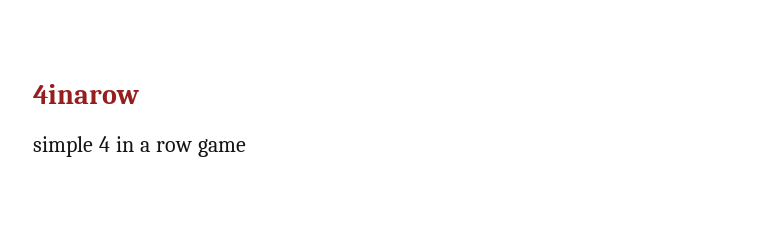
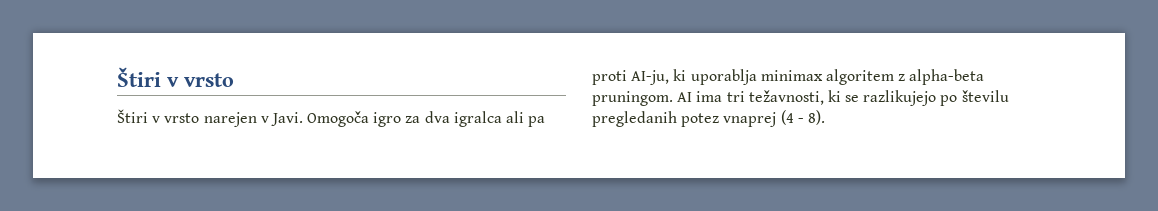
[33,84,139,104] [33,136,246,157] 4inarow // simple 4 in a row game -> [117,67,234,87] [117,109,546,127] [592,69,985,85] [592,90,1009,106] [592,110,825,127] Štiri v vrsto // Štiri v vrsto narejen v Javi. Omogoča igro za dva igralca ali pa proti AI-ju, ki uporablja minimax algoritem z alpha-beta pruningom. AI ima tri težavnosti, ki se razlikujejo po številu pregledanih potez vnaprej (4 - 8).

